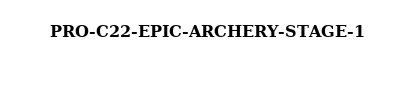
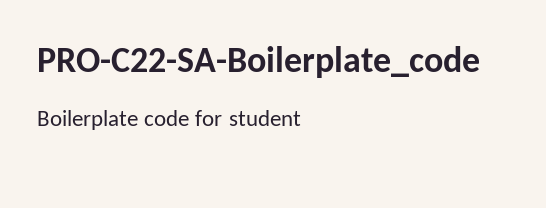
[50,25,365,37] PRO-C22-EPIC-ARCHERY-STAGE-1 -> [37,46,480,78] [37,110,301,130] PRO-C22-SA-Boilerplate_code // Boilerplate code for student

